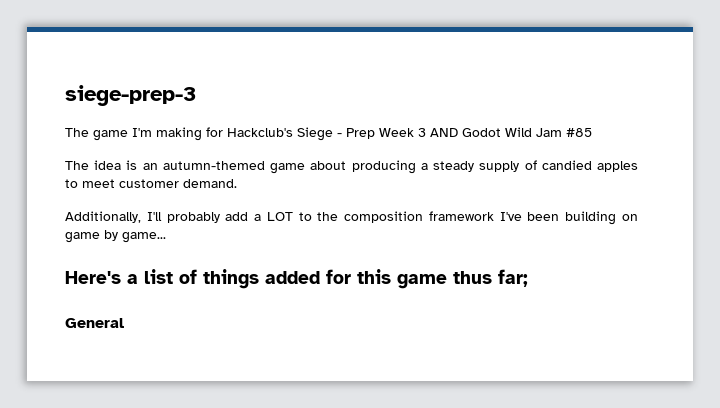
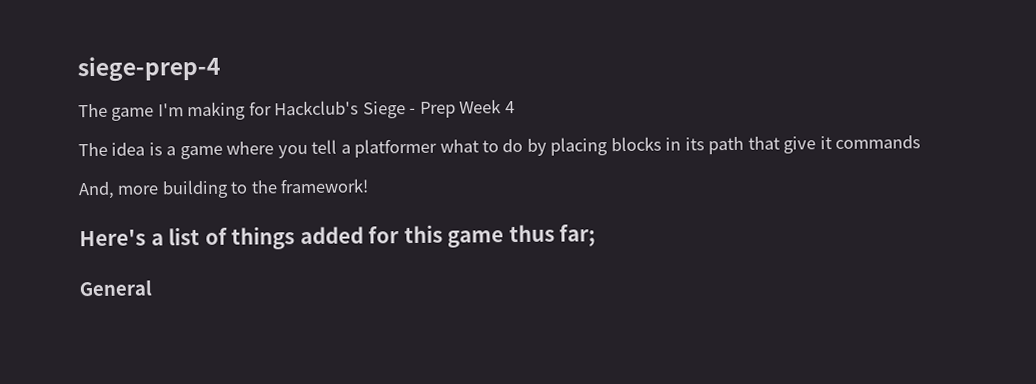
[65,85,196,106] siege-prep-3 -> [77,55,221,83] siege-prep-4
[418,127,592,137] [65,160,638,174] [65,179,237,188] [65,211,638,225] [65,230,166,243] 3 AND Godot Wild Jam #85 // The idea is an autumn-themed game about producing a steady supply of candied apples to meet customer demand. // Additionally, I'll probably add a LOT to the composition framework I've been building on game by game... -> [504,101,515,114] [78,135,922,160] [78,178,369,200] 4 // The idea is a game where you tell a platformer what to do by placing blocks in its path that give it commands // And, more building to the framework!

